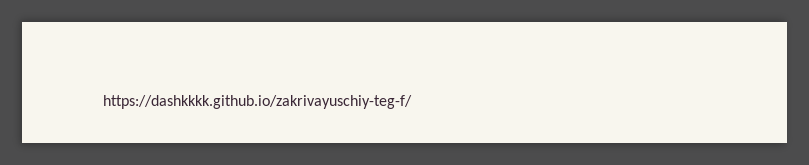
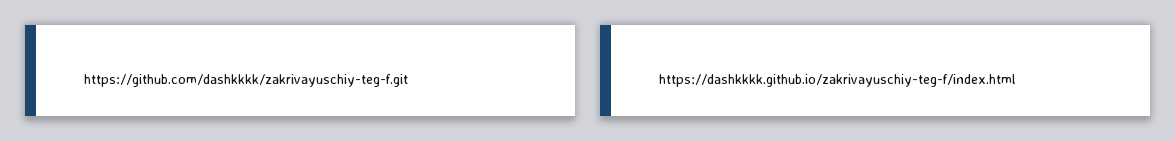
[103,95,412,109] https://dashkkkk.github.io/zakrivayuschiy-teg-f/ -> [84,74,1016,87] https://github.com/dashkkkk/zakrivayuschiy-teg-f.git https://dashkkkk.github.io/zakrivayuschiy-teg-f/index.html

